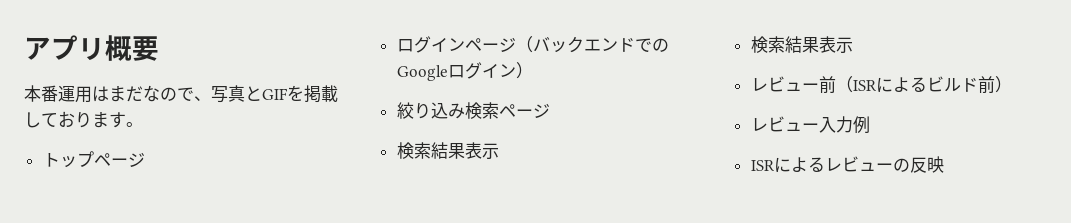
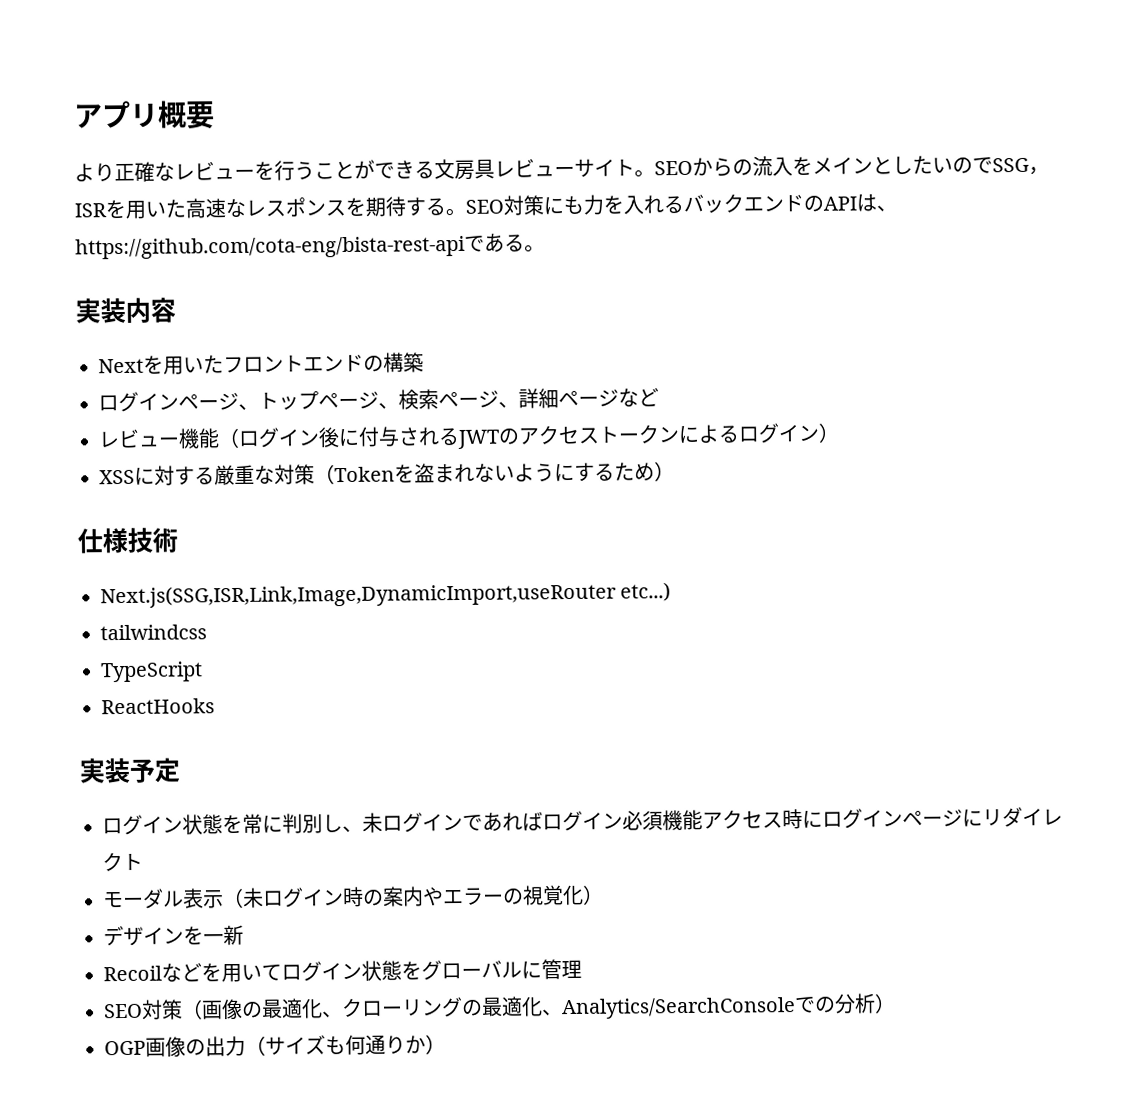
[24,85,338,103] [24,111,143,128] [42,151,145,168] [396,36,669,53] [396,62,533,81] [396,102,550,119] [396,142,499,159] [750,36,853,53] [750,76,1012,94] [750,116,870,134] [750,156,944,173] 本番運用はまだなので、写真とGIFを掲載しております。 // トップページ // ログインページ（バックエンドでのGoogleログイン） // 絞り込み検索ページ // 検索結果表示 // 検索結果表示 // レビュー前（ISRによるビルド前） // レビュー入力例 // ISRによるレビューの反映 -> [74,155,1049,183] [74,193,897,219] [75,233,545,260] [75,297,176,324] [98,352,424,375] [98,387,659,413] [98,422,840,449] [99,461,675,486] [77,527,178,554] [100,582,672,609] [100,624,207,641] [100,661,203,683] [101,698,215,715] [79,757,181,784] [102,806,1063,835] [102,851,143,872] [102,884,604,909] [103,924,244,947] [103,959,582,983] [103,993,896,1020] [104,1034,446,1057] より正確なレビューを行うことができる文房具レビューサイト。SEOからの流入をメインとしたいのでSSG，ISRを用いた高速なレスポンスを期待する。SEO対策にも力を入れるバックエンドのAPIは、https://github.com/cota-eng/bista-rest-apiである。 // 実装内容 // Nextを用いたフロントエンドの構築 // ログインページ、トップページ、検索ページ、詳細ページなど // レビュー機能（ログイン後に付与されるJWTのアクセストークンによるログイン） // XSSに対する厳重な対策（Tokenを盗まれないようにするため） // 仕様技術 // Next.js(SSG,ISR,Link,Image,DynamicImport,useRouter etc...) // tailwindcss // TypeScript // ReactHooks // 実装予定 // ログイン状態を常に判別し、未ログインであればログイン必須機能アクセス時にログインページにリダイレクト // モーダル表示（未ログイン時の案内やエラーの視覚化） // デザインを一新 // Recoilなどを用いてログイン状態をグローバルに管理 // SEO対策（画像の最適化、クローリングの最適化、Analytics/SearchConsoleでの分析） // OGP画像の出力（サイズも何通りか）

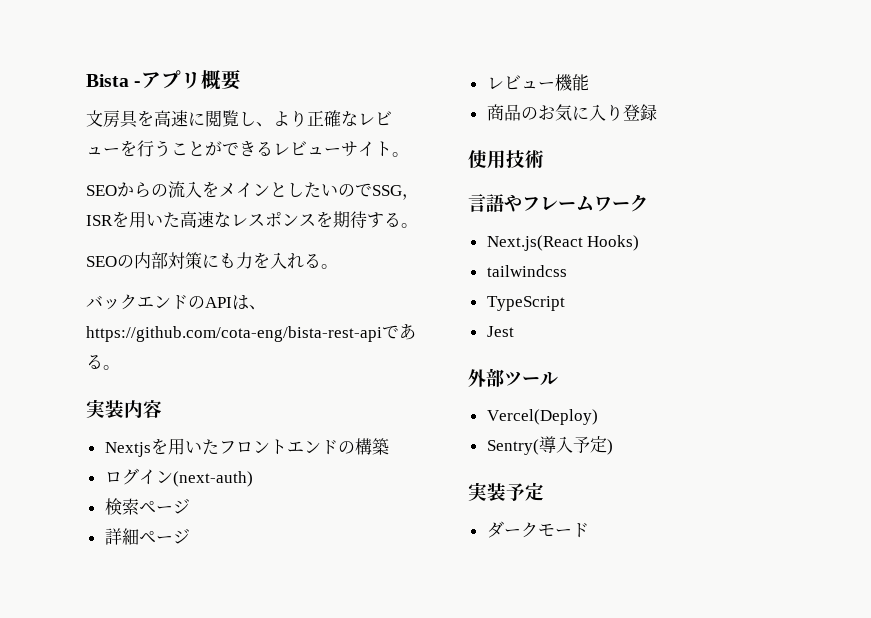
(73, 116) none -> [86,74,142,87] Bista -
(215, 115) none -> [86,110,273,128] 文房具を高速に閲覧し、
[434,159,495,181] 文房具 -> (273, 148) none
(655, 173) none -> (409, 154) //
[465,199,504,214] SEO -> [86,252,168,269] // SEOの内部
(684, 204) none -> [321,264,338,269] 。 //
[98,358,144,374] Next -> [104,442,151,457] Nextjs
[178,391,399,411] ページ、トップページ、 -> [172,471,253,487] (next-auth) //
[498,401,519,408] 、 -> (190, 506) //
[618,387,659,407] など -> (190, 536) none
[218,422,840,449] [99,461,675,486] [77,527,178,554] [100,582,672,609] [100,624,207,641] [100,661,203,683] [101,698,215,715] [79,757,181,784] [102,806,1063,835] [102,851,143,872] [102,884,604,909] [103,924,244,947] [103,959,582,983] [103,993,896,1020] [104,1034,446,1057] （ログイン後に付与されるJWTのアクセストークンによるログイン） // XSSに対する厳重な対策（Tokenを盗まれないようにするため） // 仕様技術 // Next.js(SSG,ISR,Link,Image,DynamicImport,useRouter etc...) // tailwindcss // TypeScript // ReactHooks // 実装予定 // ログイン状態を常に判別し、未ログインであればログイン必須機能アクセス時にログインページにリダイレクト // モーダル表示（未ログイン時の案内やエラーの視覚化） // デザインを一新 // Recoilなどを用いてログイン状態をグローバルに管理 // SEO対策（画像の最適化、クローリングの最適化、Analytics/SearchConsoleでの分析） // OGP画像の出力（サイズも何通りか） -> [486,104,657,121] [468,150,544,169] [468,194,648,212] [486,235,640,251] [486,265,567,277] [486,296,565,311] [486,326,514,337] [468,368,558,387] [486,409,598,425] [486,436,613,455] [468,482,544,501] [486,521,589,538] // 商品のお気に入り登録 // 使用技術 // 言語やフレームワーク // Next.js(React Hooks) // tailwindcss // TypeScript // Jest // 外部ツール // Vercel(Deploy) // Sentry(導入予定) // 実装予定 // ダークモード

